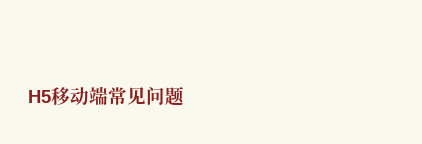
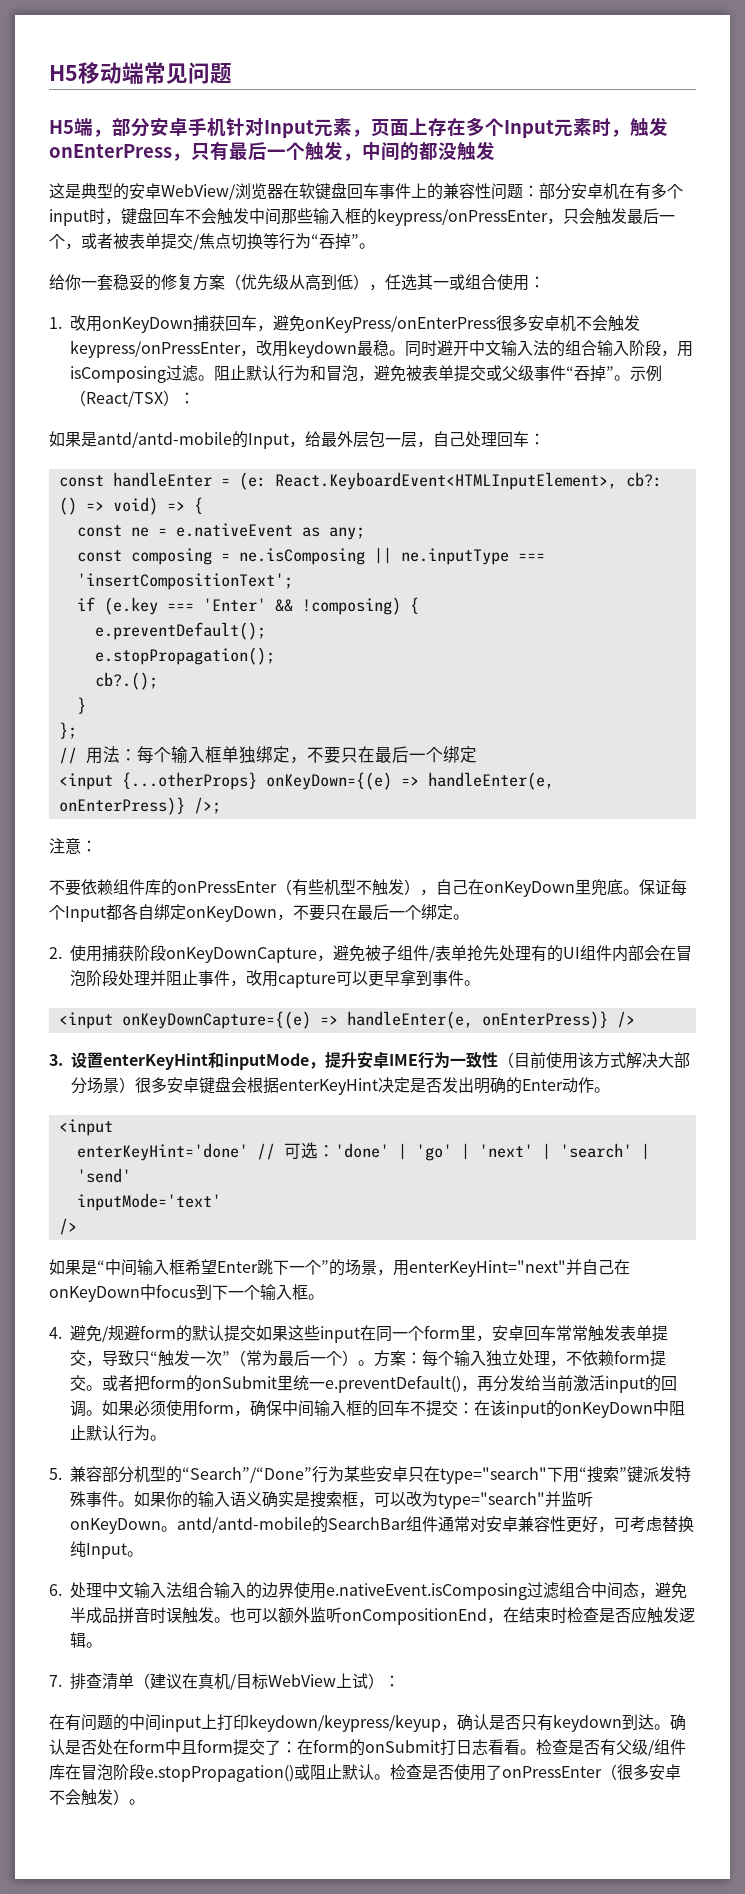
(184, 96) none -> [49,117,668,138] [49,141,495,161] [49,182,683,200] [49,207,675,226] [49,233,375,250] [49,274,545,291] [49,315,640,333] [70,340,693,358] [70,365,662,383] [70,390,195,407] [49,431,545,449] [58,472,662,490] [58,497,203,515] [76,523,365,540] [76,547,545,565] [76,573,293,590] [76,597,419,615] [94,622,266,640] [94,647,275,665] [94,672,158,690] [76,697,86,714] [58,722,77,739] [58,746,477,764] [58,772,554,790] [58,797,221,815] [49,838,97,854] [49,879,687,897] [49,904,469,922] [49,945,692,963] [70,970,480,988] [58,1011,635,1029] [49,1051,690,1070] [71,1076,610,1095] [58,1119,113,1136] [76,1142,650,1161] [76,1168,131,1183] [76,1193,221,1211] [58,1218,77,1235] [49,1259,630,1277] [49,1284,324,1302] [49,1325,668,1343] [70,1350,666,1367] [70,1375,677,1393] [70,1400,685,1418] [70,1425,166,1442] [49,1466,691,1484] [70,1491,593,1509] [70,1516,694,1534] [70,1541,143,1559] [49,1582,687,1600] [70,1606,695,1625] [70,1632,102,1648] [49,1673,400,1690] [49,1714,686,1732] [49,1739,686,1756] [49,1764,681,1782] [49,1789,145,1806] // H5端，部分安卓手机针对Input元素，页面上存在多个Input元素时，触发onEnterPress，只有最后一个触发，中间的都没触发 // 这是典型的安卓WebView/浏览器在软键盘回车事件上的兼容性问题：部分安卓机在有多个input时，键盘回车不会触发中间那些输入框的keypress/onPressEnter，只会触发最后一个，或者被表单提交/焦点切换等行为“吞掉”。 // 给你一套稳妥的修复方案（优先级从高到低），任选其一或组合使用： // 1.改用onKeyDown捕获回车，避免onKeyPress/onEnterPress很多安卓机不会触发keypress/onPressEnter，改用keydown最稳。同时避开中文输入法的组合输入阶段，用isComposing过滤。阻止默认行为和冒泡，避免被表单提交或父级事件“吞掉”。示例（React/TSX）： // 如果是antd/antd-mobile的Input，给最外层包一层，自己处理回车： // const handleEnter = (e: React.KeyboardEvent<HTMLInputElement>, cb?: () => void) => { // const ne = e.nativeEvent as any; // const composing = ne.isComposing || ne.inputType === 'insertCompositionText'; // if (e.key === 'Enter' && !composing) { // e.preventDefault(); // e.stopPropagation(); // cb?.(); // } // }; // // 用法：每个输入框单独绑定，不要只在最后一个绑定 // <input {...otherProps} onKeyDown={(e) => handleEnter(e, onEnterPress)} />; // 注意： // 不要依赖组件库的onPressEnter（有些机型不触发），自己在onKeyDown里兜底。保证每个Input都各自绑定onKeyDown，不要只在最后一个绑定。 // 2.使用捕获阶段onKeyDownCapture，避免被子组件/表单抢先处理有的UI组件内部会在冒泡阶段处理并阻止事件，改用capture可以更早拿到事件。 // <input onKeyDownCapture={(e) => handleEnter(e, onEnterPress)} /> // 3.设置enterKeyHint和inputMode，提升安卓IME行为一致性（目前使用该方式解决大部分场景）很多安卓键盘会根据enterKeyHint决定是否发出明确的Enter动作。 // <input // enterKeyHint='done' // 可选：'done' | 'go' | 'next' | 'search' | 'send' // inputMode='text' // /> // 如果是“中间输入框希望Enter跳下一个”的场景，用enterKeyHint="next"并自己在onKeyDown中focus到下一个输入框。 // 4.避免/规避form的默认提交如果这些input在同一个form里，安卓回车常常触发表单提交，导致只“触发一次”（常为最后一个）。方案：每个输入独立处理，不依赖form提交。或者把form的onSubmit里统一e.preventDefault()，再分发给当前激活input的回调。如果必须使用form，确保中间输入框的回车不提交：在该input的onKeyDown中阻止默认行为。 // 5.兼容部分机型的“Search”/“Done”行为某些安卓只在type="search"下用“搜索”键派发特殊事件。如果你的输入语义确实是搜索框，可以改为type="search"并监听onKeyDown。antd/antd-mobile的SearchBar组件通常对安卓兼容性更好，可考虑替换纯Input。 // 6.处理中文输入法组合输入的边界使用e.nativeEvent.isComposing过滤组合中间态，避免半成品拼音时误触发。也可以额外监听onCompositionEnd，在结束时检查是否应触发逻辑。 // 7.排查清单（建议在真机/目标WebView上试）： // 在有问题的中间input上打印keydown/keypress/keyup，确认是否只有keydown到达。确认是否处在form中且form提交了：在form的onSubmit打日志看看。检查是否有父级/组件库在冒泡阶段e.stopPropagation()或阻止默认。检查是否使用了onPressEnter（很多安卓不会触发）。

